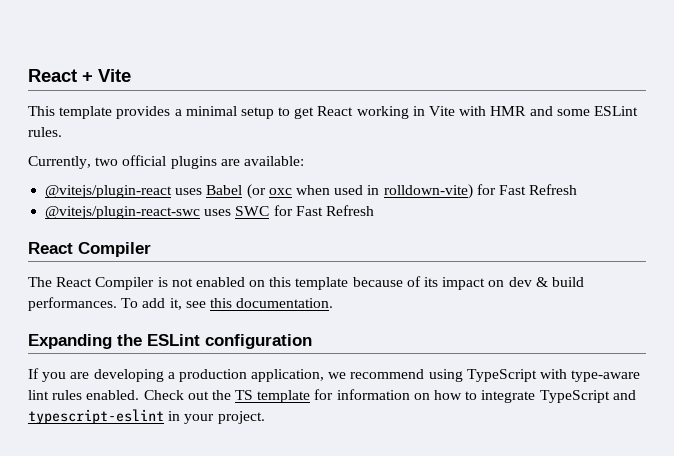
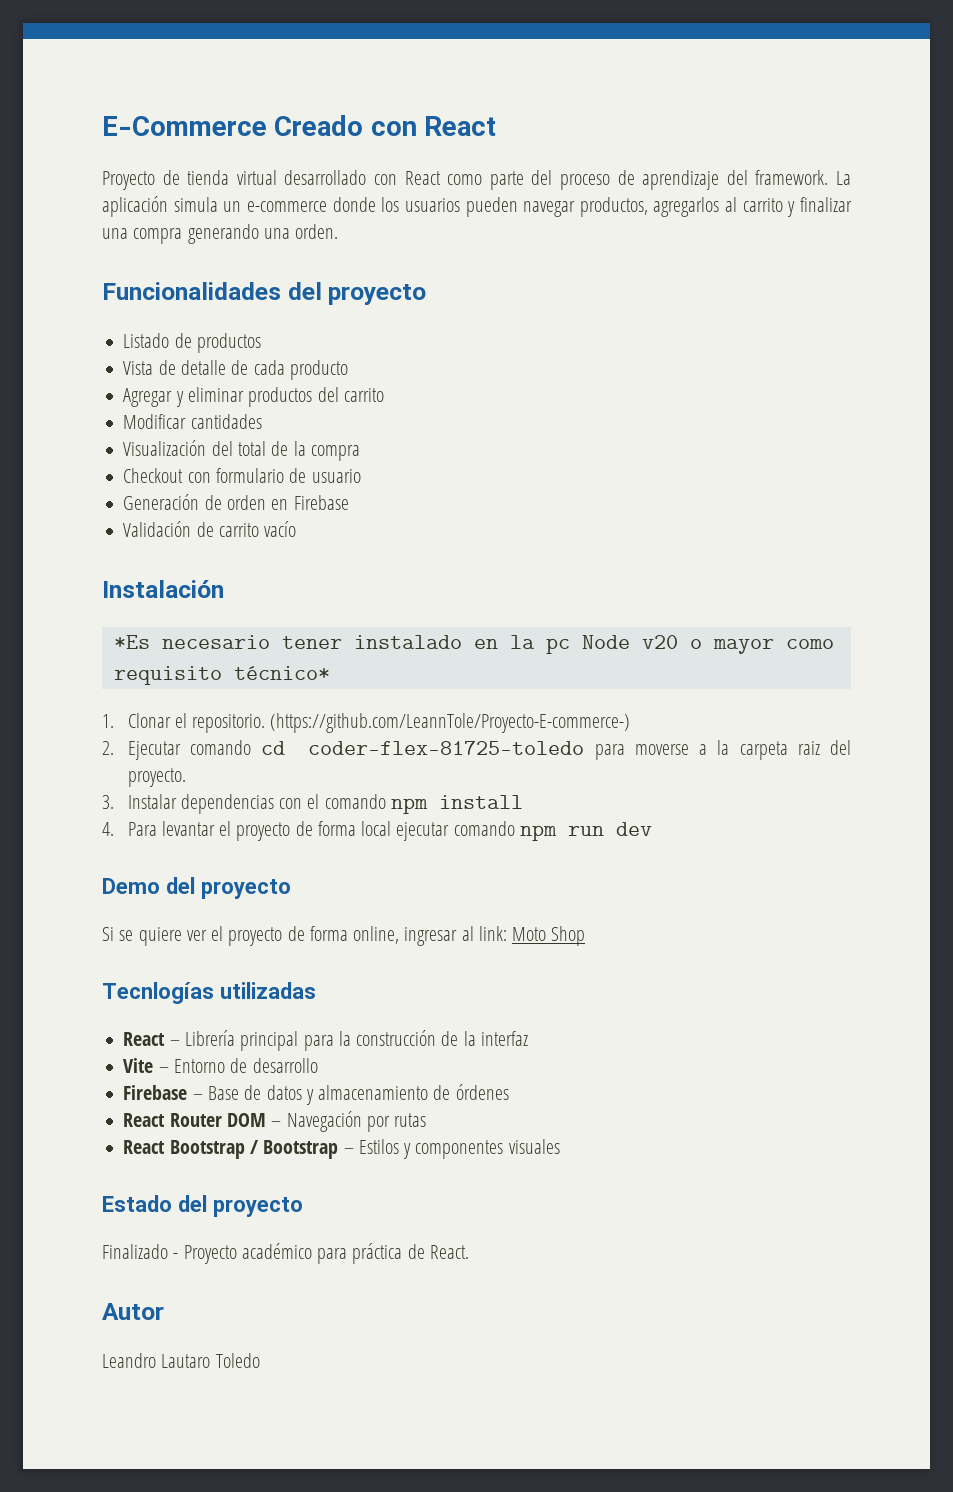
[28,69,131,82] [28,106,638,119] [28,127,62,137] [28,155,304,169] [45,184,578,199] [45,205,374,219] [28,242,151,257] [28,276,584,290] [28,297,334,311] [28,334,312,349] [28,368,641,382] [28,389,636,403] [28,409,265,424] React + Vite // This template provides a minimal setup to get React working in Vite with HMR and some ESLint rules. // Currently, two official plugins are available: // @vitejs/plugin-react uses Babel (or oxc when used in rolldown-vite) for Fast Refresh // @vitejs/plugin-react-swc uses SWC for Fast Refresh // React Compiler // The React Compiler is not enabled on this template because of its impact on dev & build performances. To add it, see this documentation. // Expanding the ESLint configuration // If you are developing a production application, we recommend using TypeScript with type-aware lint rules enabled. Check out the TS template for information on how to integrate TypeScript and typescript-eslint in your project. -> [102,115,497,136] [102,170,852,190] [102,196,852,217] [102,224,339,244] [102,282,427,305] [123,333,261,353] [123,360,348,380] [123,387,384,407] [123,414,262,429] [123,440,360,461] [123,468,361,483] [123,494,349,510] [123,521,297,537] [102,580,224,598] [113,635,834,654] [113,666,330,685] [102,713,631,733] [102,740,851,760] [127,768,186,787] [102,794,523,814] [102,821,652,841] [102,877,291,899] [102,926,586,946] [102,982,316,1004] [123,1030,528,1051] [123,1058,318,1073] [123,1084,509,1105] [123,1111,427,1132] [123,1139,560,1159] [102,1195,303,1217] [102,1243,469,1264] [102,1303,164,1320] [102,1353,260,1368] E-Commerce Creado con React // Proyecto de tienda virtual desarrollado con React como parte del proceso de aprendizaje del framework. La aplicación simula un e-commerce donde los usuarios pueden navegar productos, agregarlos al carrito y finalizar una compra generando una orden. // Funcionalidades del proyecto // Listado de productos // Vista de detalle de cada producto // Agregar y eliminar productos del carrito // Modificar cantidades // Visualización del total de la compra // Checkout con formulario de usuario // Generación de orden en Firebase // Validación de carrito vacío // Instalación // *Es necesario tener instalado en la pc Node v20 o mayor como requisito técnico* // 1. Clonar el repositorio. (https://github.com/LeannTole/Proyecto-E-commerce-) // 2. Ejecutar comando cd coder-flex-81725-toledo para moverse a la carpeta raiz del proyecto. // 3. Instalar dependencias con el comando npm install // 4. Para levantar el proyecto de forma local ejecutar comando npm run dev // Demo del proyecto // Si se quiere ver el proyecto de forma online, ingresar al link: Moto Shop // Tecnlogías utilizadas // React – Librería principal para la construcción de la interfaz // Vite – Entorno de desarrollo // Firebase – Base de datos y almacenamiento de órdenes // React Router DOM – Navegación por rutas // React Bootstrap / Bootstrap – Estilos y componentes visuales // Estado del proyecto // Finalizado - Proyecto académico para práctica de React. // Autor // Leandro Lautaro Toledo

